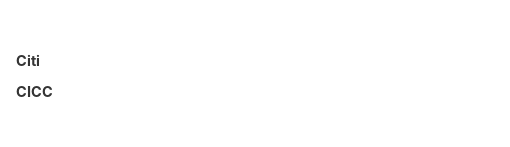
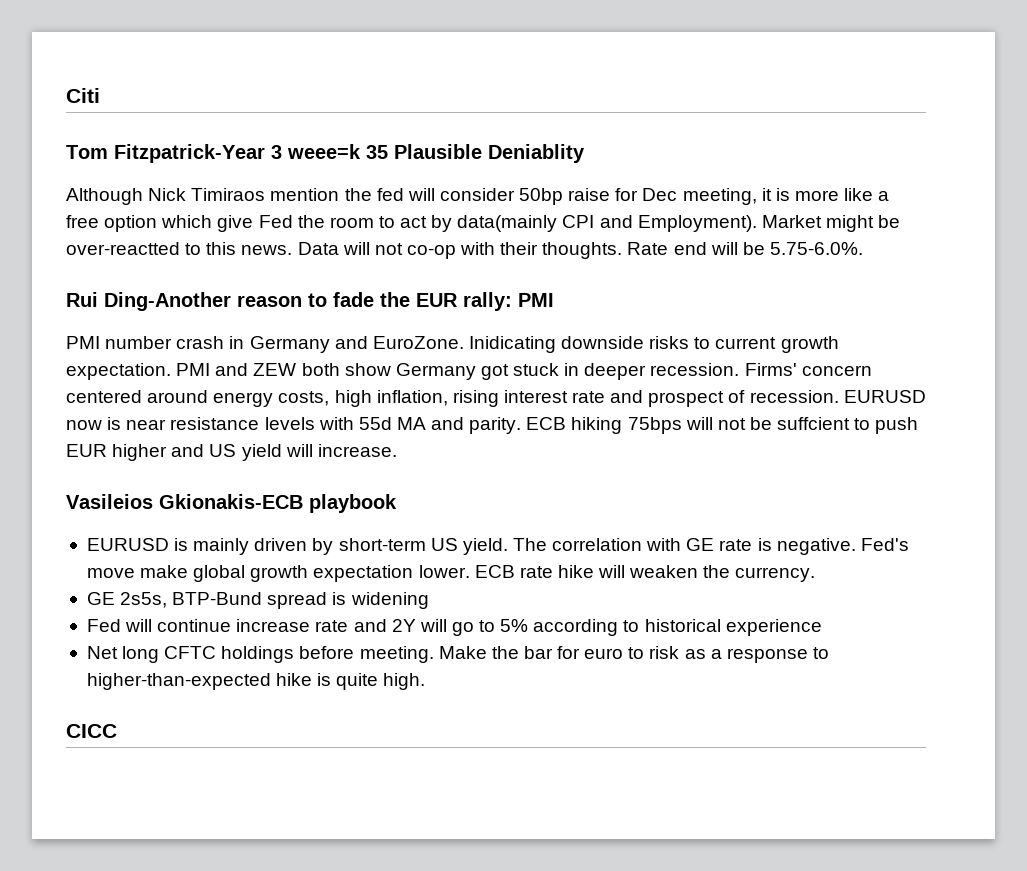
(40, 60) none -> [66,144,585,163] [66,188,890,205] [66,215,901,232] [66,242,863,259] [66,292,554,311] [66,336,839,353] [66,363,872,380] [66,390,926,407] [66,417,919,434] [66,444,397,461] [66,494,397,513] [86,538,909,555] [86,565,816,582] [86,592,429,609] [86,619,822,636] [86,646,829,663] [86,673,426,690] // Tom Fitzpatrick-Year 3 weee=k 35 Plausible Deniablity // Although Nick Timiraos mention the fed will consider 50bp raise for Dec meeting, it is more like a free option which give Fed the room to act by data(mainly CPI and Employment). Market might be over-reactted to this news. Data will not co-op with their thoughts. Rate end will be 5.75-6.0%. // Rui Ding-Another reason to fade the EUR rally: PMI // PMI number crash in Germany and EuroZone. Inidicating downside risks to current growth expectation. PMI and ZEW both show Germany got stuck in deeper recession. Firms' concern centered around energy costs, high inflation, rising interest rate and prospect of recession. EURUSD now is near resistance levels with 55d MA and parity. ECB hiking 75bps will not be suffcient to push EUR higher and US yield will increase. // Vasileios Gkionakis-ECB playbook // EURUSD is mainly driven by short-term US yield. The correlation with GE rate is negative. Fed's move make global growth expectation lower. ECB rate hike will weaken the currency. // GE 2s5s, BTP-Bund spread is widening // Fed will continue increase rate and 2Y will go to 5% according to historical experience // Net long CFTC holdings before meeting. Make the bar for euro to risk as a response to higher-than-expected hike is quite high.

